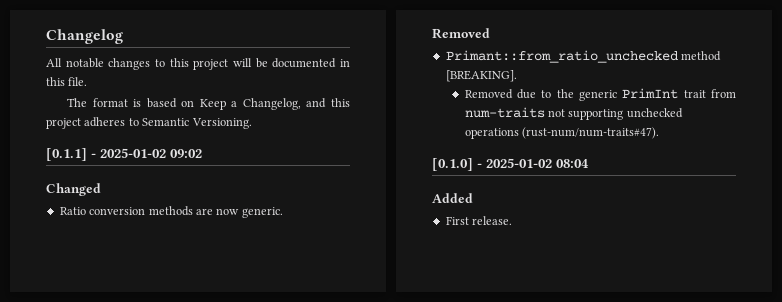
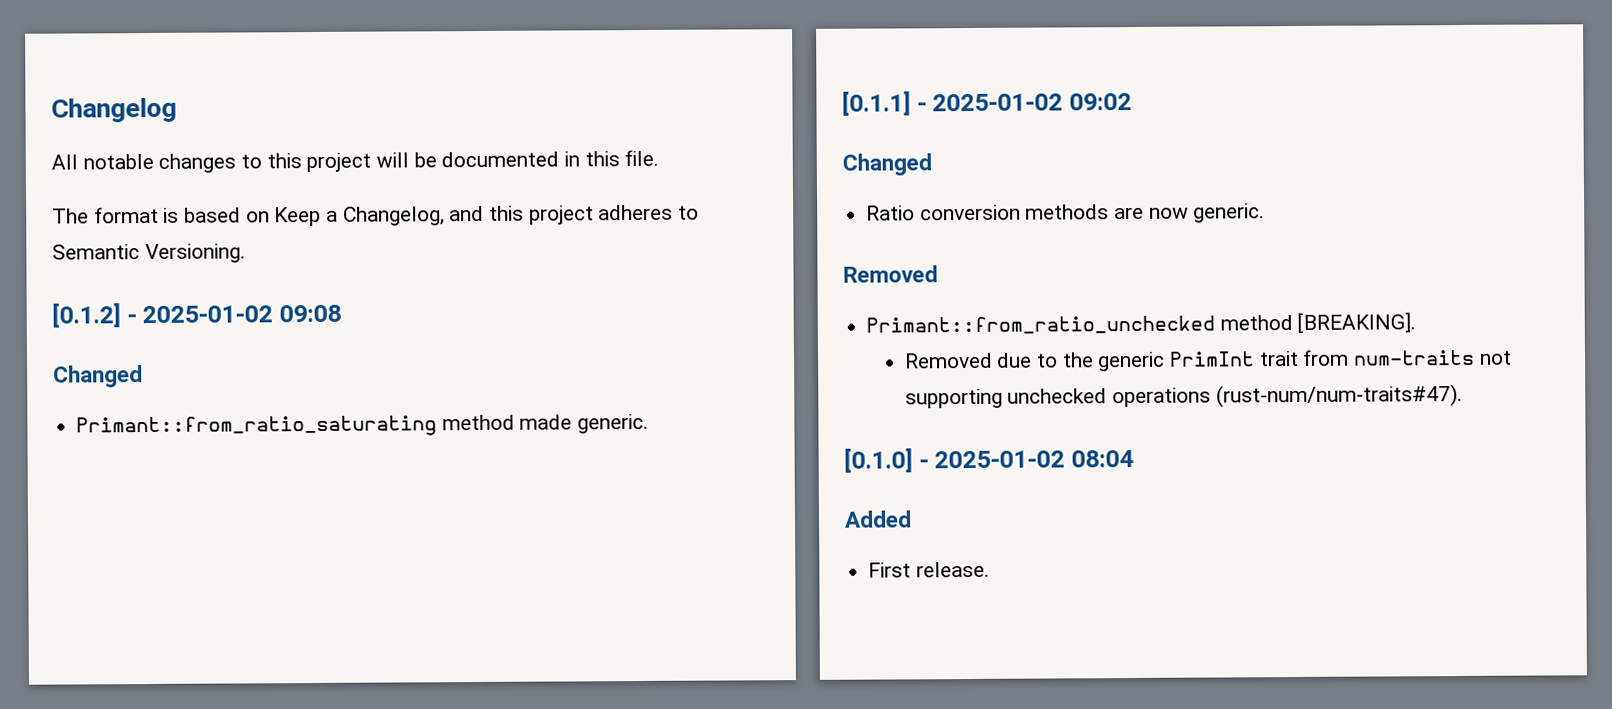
(252, 123) none -> [52,303,342,328] [53,365,143,388] [76,413,650,438] // [0.1.2] - 2025-01-02 09:08 // Changed // Primant::from_ratio_saturating method made generic.

